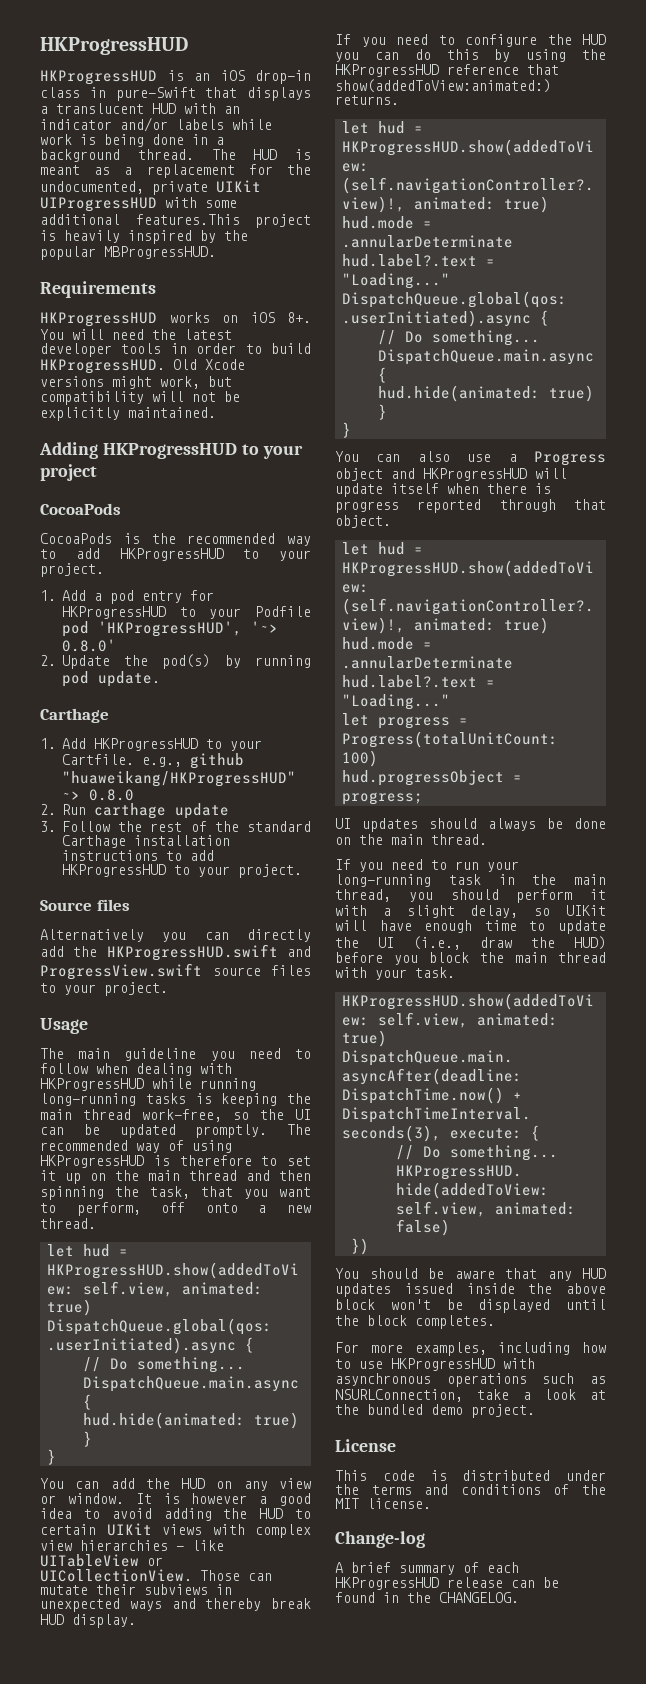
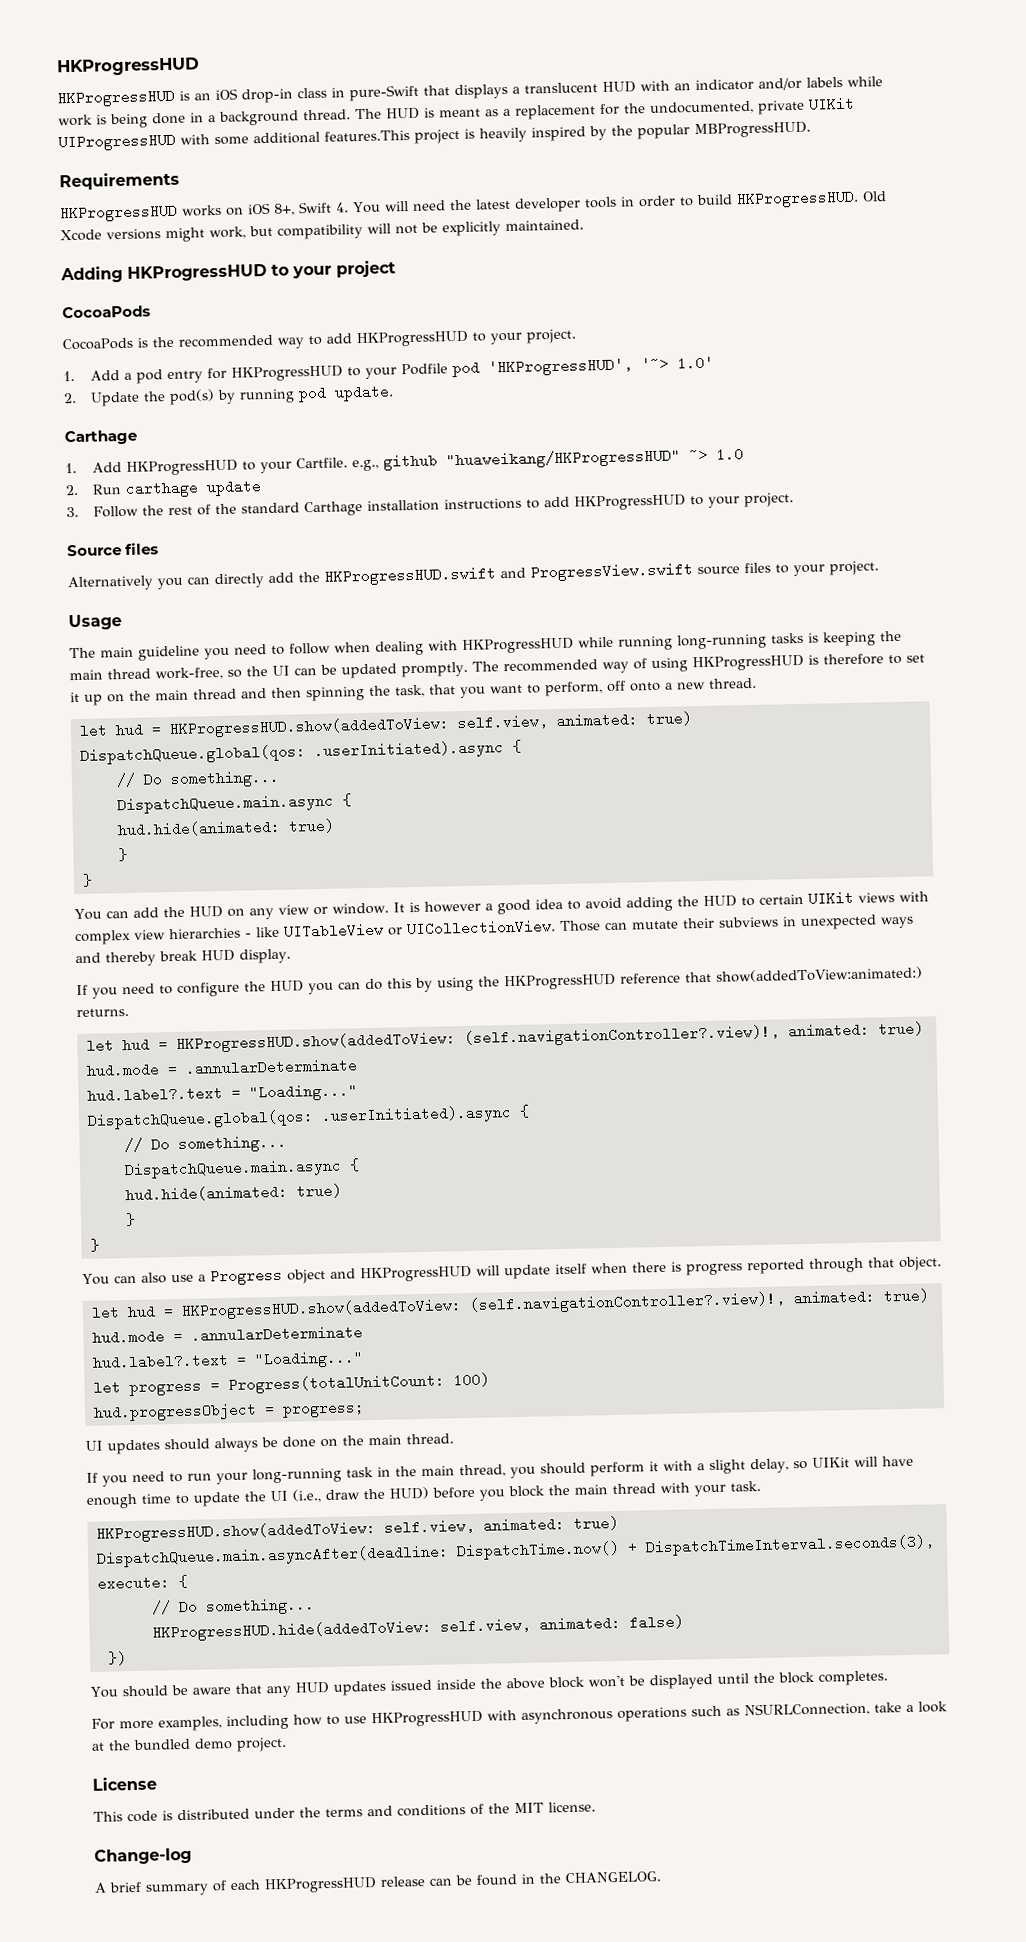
[287,312,311,323] 8+. -> [274,201,349,216] 8+, Swift 4.
[61,639,116,652] 0.8.0' -> [676,355,714,371] 1.0'
[88,789,134,801] 0.8.0 -> [715,447,744,462] 1.0

